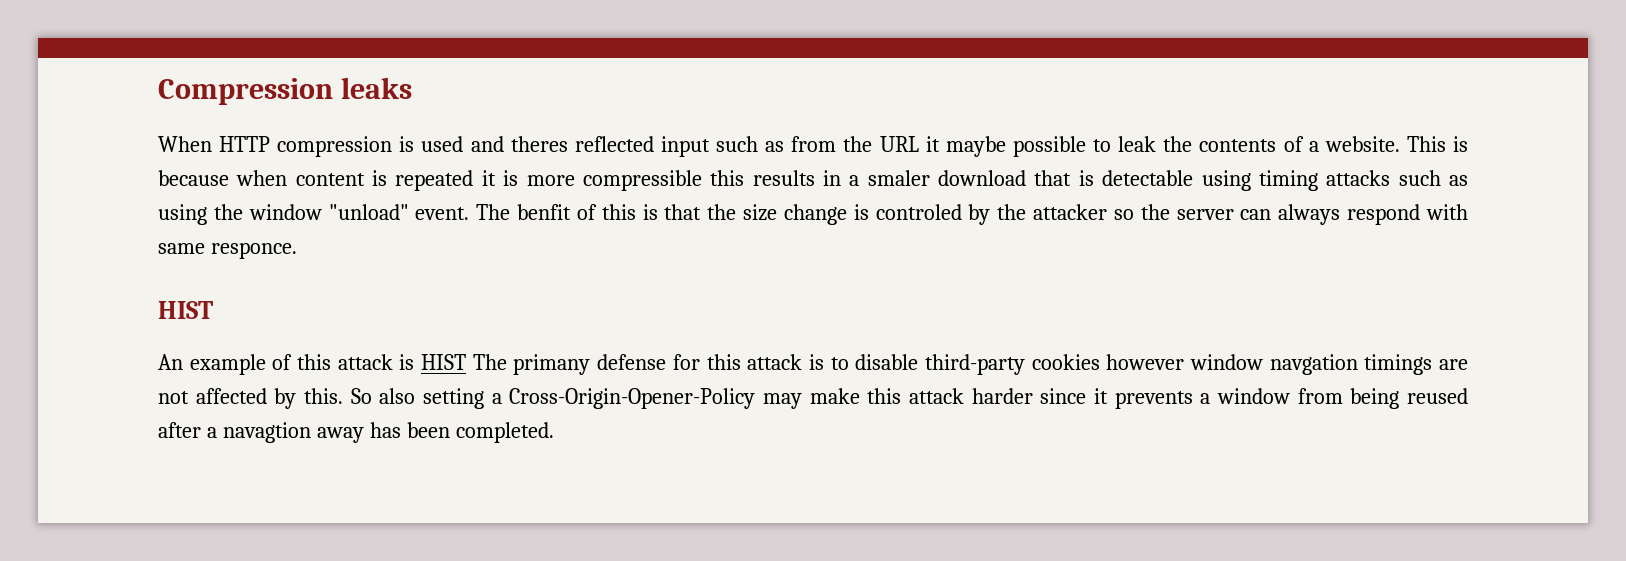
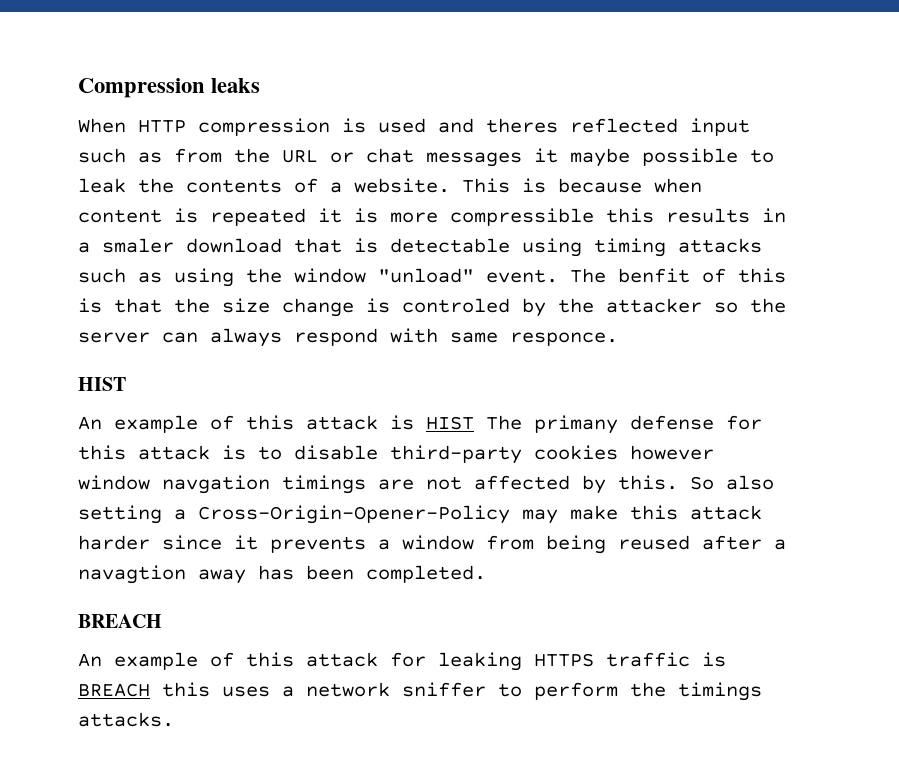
(919, 144) none -> [330,148,522,167] or chat messages
(554, 432) none -> [78,614,162,628] [78,652,726,671] [78,682,762,701] [78,712,174,727] // BREACH // An example of this attack for leaking HTTPS traffic is BREACH this uses a network sniffer to perform the timings attacks.

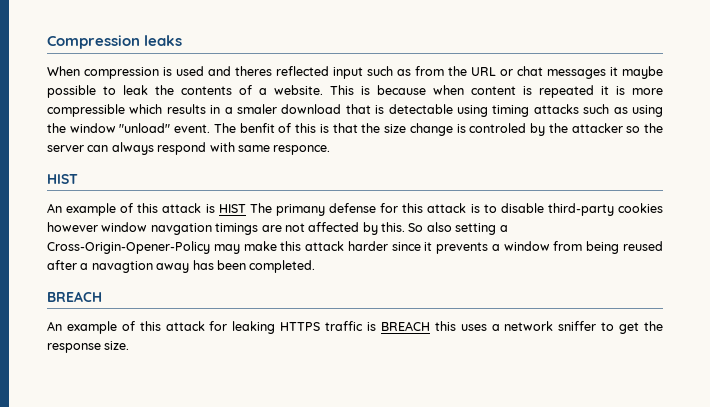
[138,120,186,133] HTTP -> (80, 71) none
[606,208,654,223] this -> [129,104,163,114] which
[534,682,762,701] [78,712,174,727] perform the timings attacks. -> [619,321,664,334] [47,341,130,353] get the response size.

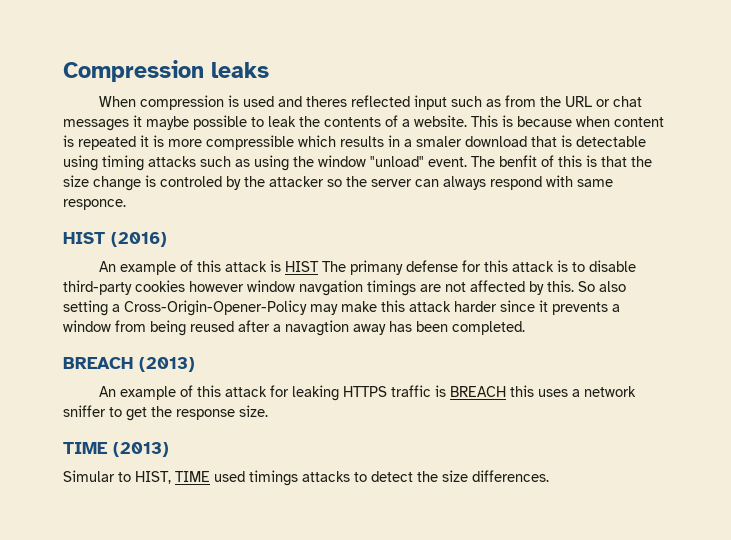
(78, 179) none -> [111,232,167,247] (2016)
(102, 296) none -> [139,357,195,372] (2013)
(130, 345) none -> [63,442,169,457] [63,470,549,486] // TIME (2013) // Simular to HIST, TIME used timings attacks to detect the size differences.

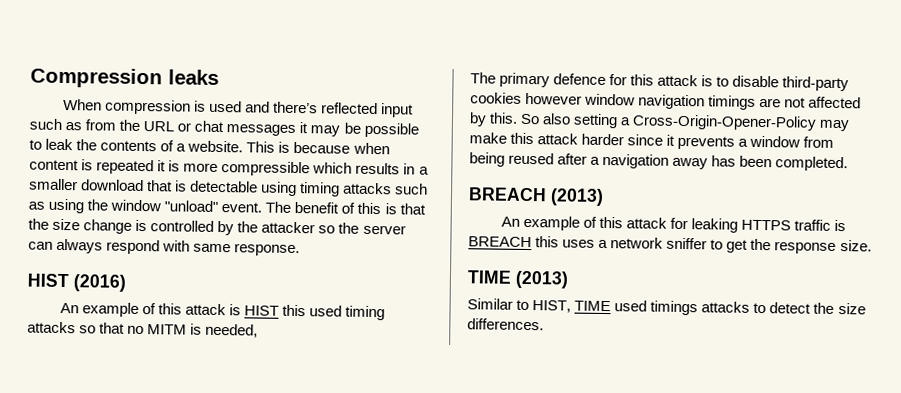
[306,96,348,107] theres -> [272,101,318,114] there’s
[146,116,189,130] maybe -> [310,122,361,137] may be
[416,136,462,147] smaler -> [29,178,78,191] smaller
[499,155,537,167] benfit -> [294,201,340,214] benefit
[160,176,222,187] controled -> [150,220,215,232] controlled
[63,199,126,210] responce. -> [234,243,301,257] response.
[322,260,459,275] The primany defense -> [281,304,386,321] [27,321,259,338] [470,72,607,88] this used timing attacks so that no MITM is needed, // The primary defence
[299,280,363,296] navgation -> [638,94,706,110] navigation
[285,320,349,336] navagtion -> [602,153,670,169] navigation
[63,470,115,482] Simular -> [467,298,513,310] Similar

